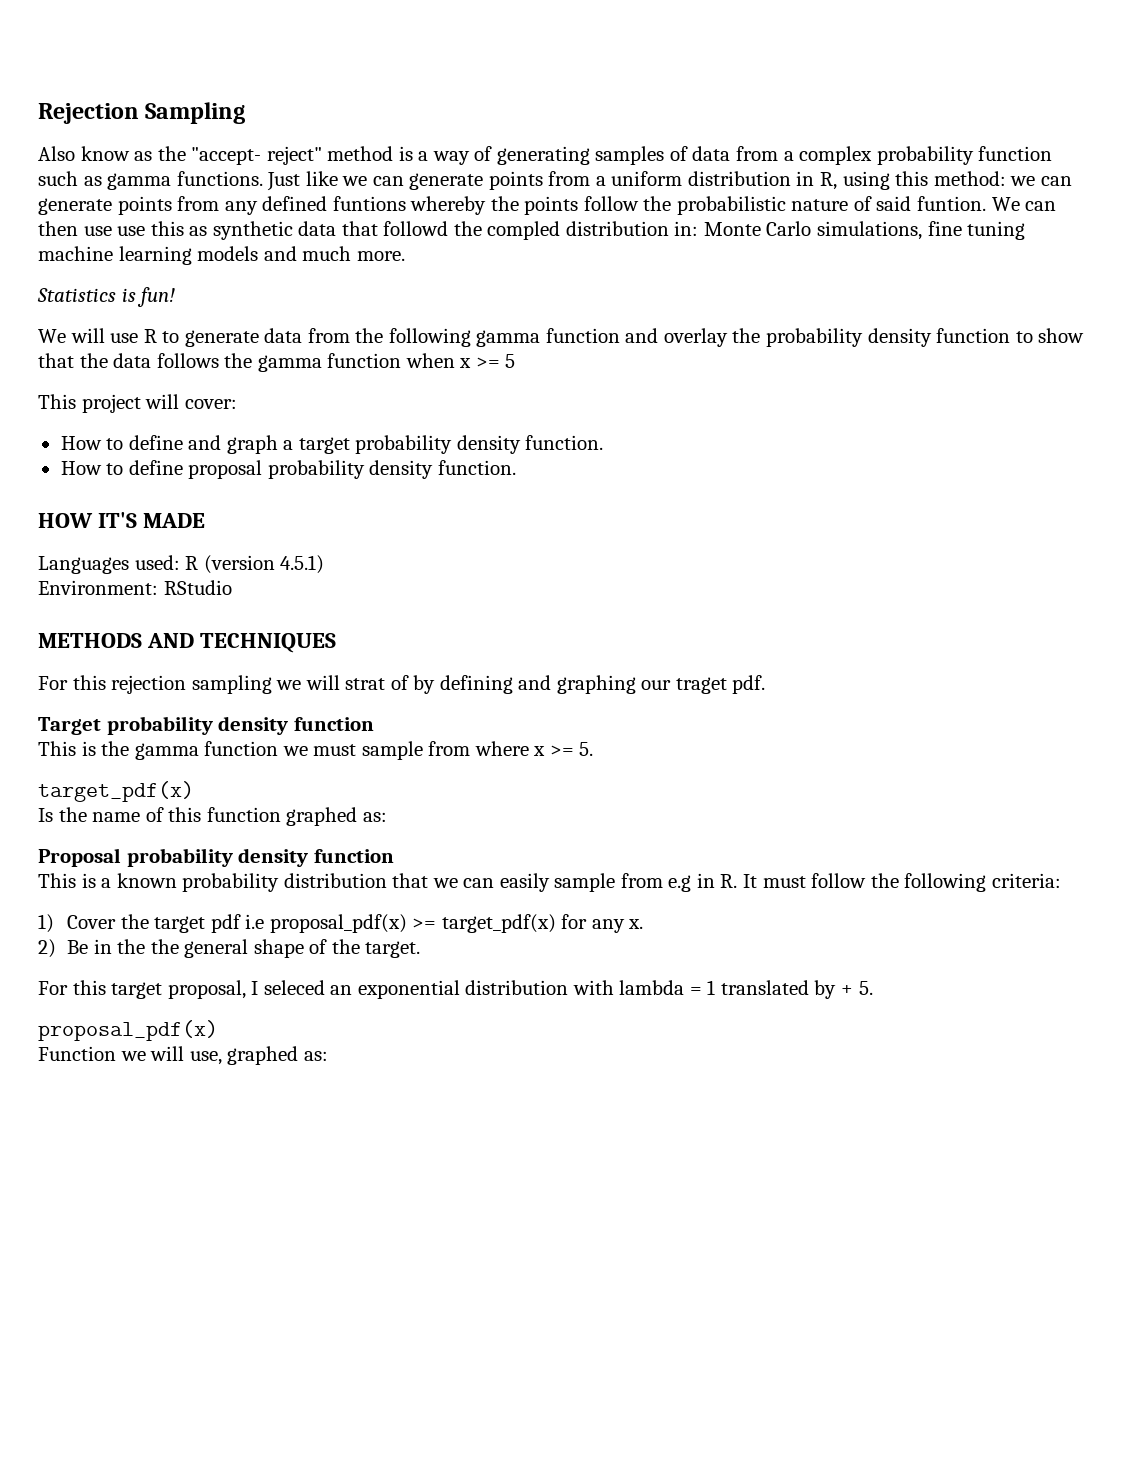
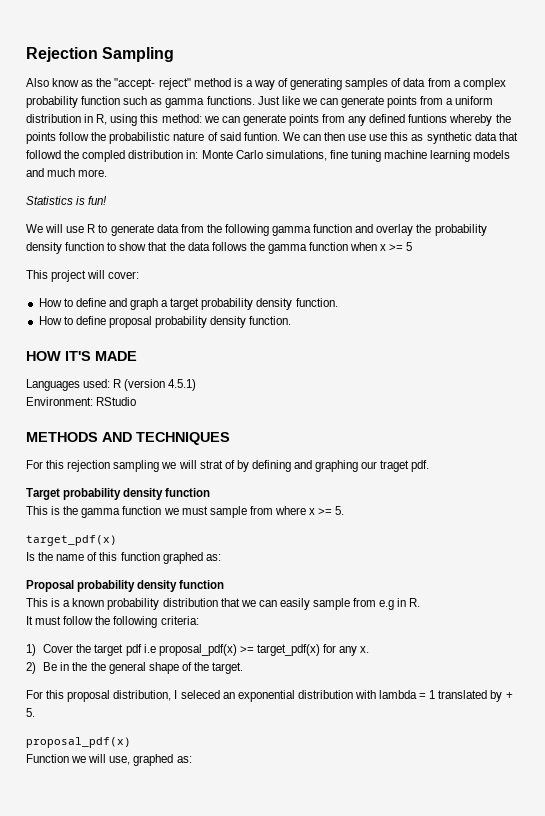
(738, 881) none -> (421, 602) //
[111,980,246,999] target proposal, -> [67,690,172,702] proposal distribution,

